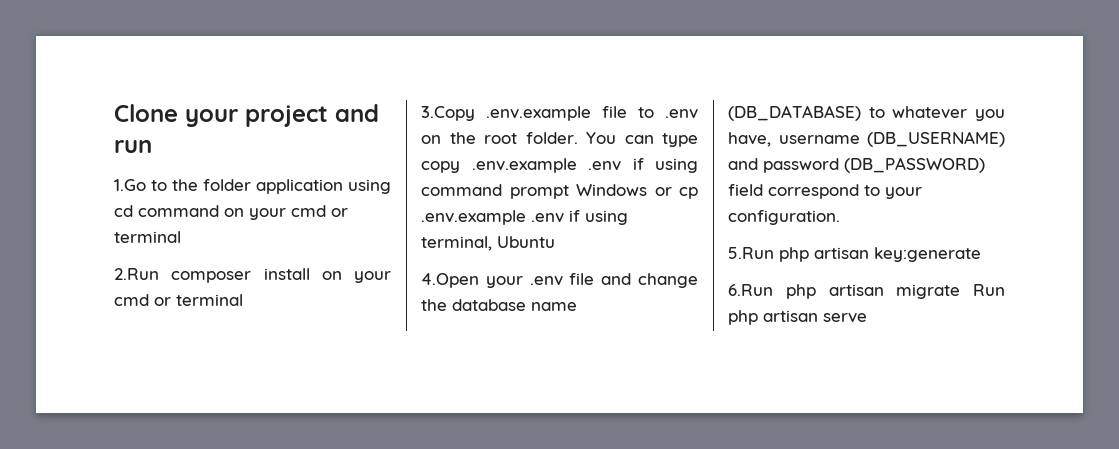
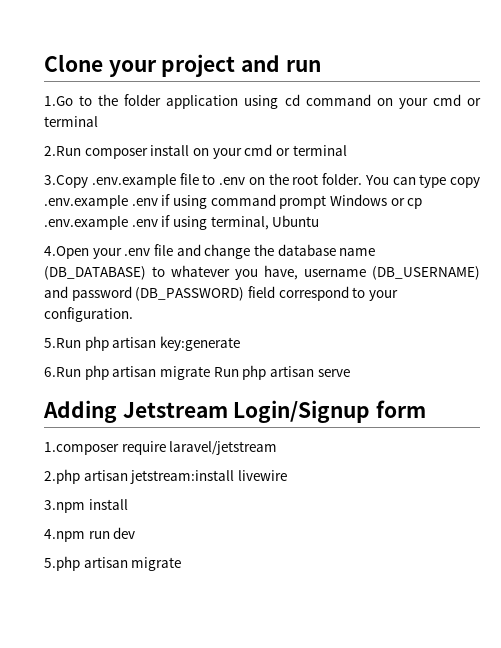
(867, 318) none -> [43,400,427,423] [44,441,278,455] [44,469,287,484] [44,499,128,513] [44,527,136,542] [44,556,182,571] // Adding Jetstream Login/Signup form // 1.composer require laravel/jetstream // 2.php artisan jetstream:install livewire // 3.npm install // 4.npm run dev // 5.php artisan migrate

